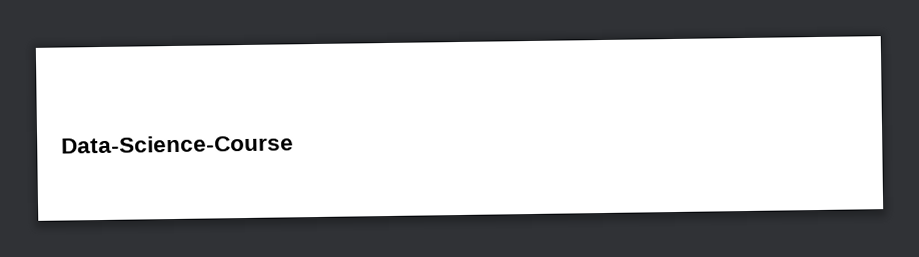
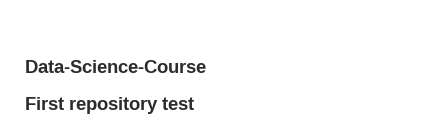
(294, 144) none -> [25,97,194,114] // First repository test

